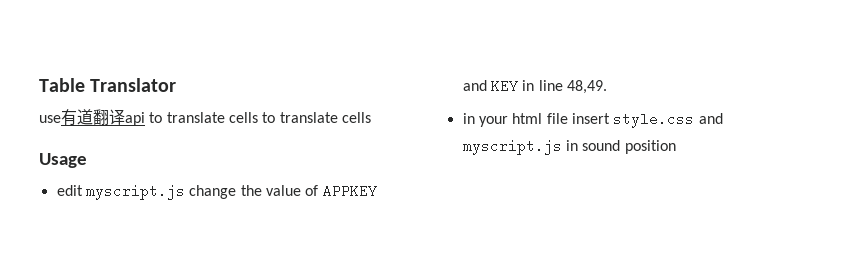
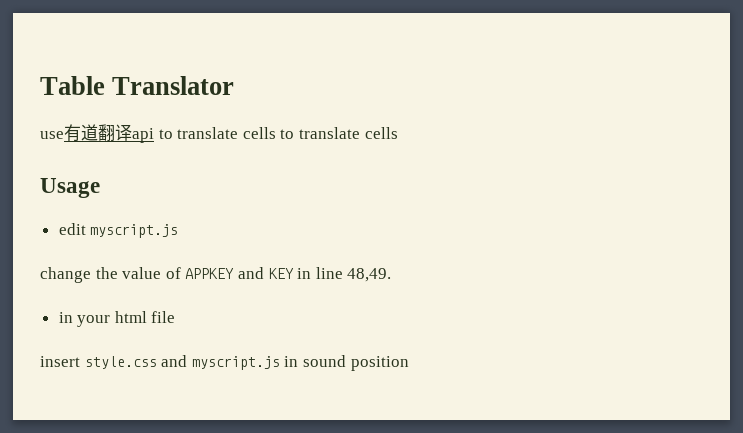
(185, 192) none -> (179, 231) //
(568, 118) none -> (176, 317) //

